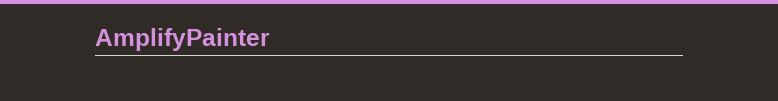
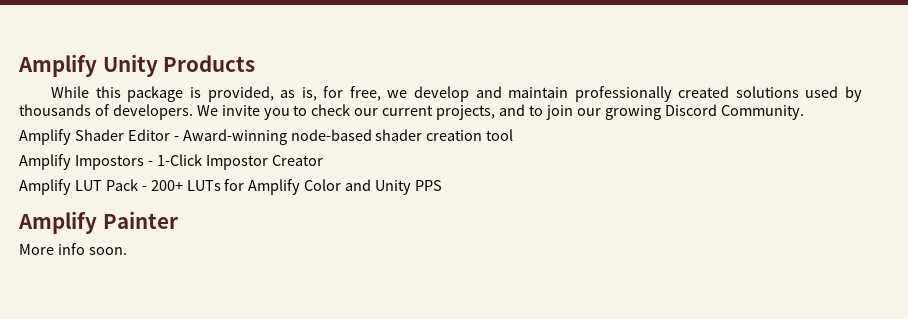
[95,28,270,51] AmplifyPainter -> [18,54,256,77] [51,86,862,102] [19,104,804,120] [19,129,514,145] [19,154,323,170] [19,179,443,195] [18,211,178,234] [19,243,127,255] Amplify Unity Products // While this package is provided, as is, for free, we develop and maintain professionally created solutions used by thousands of developers. We invite you to check our current projects, and to join our growing Discord Community. // Amplify Shader Editor - Award-winning node-based shader creation tool // Amplify Impostors - 1-Click Impostor Creator // Amplify LUT Pack - 200+ LUTs for Amplify Color and Unity PPS // Amplify Painter // More info soon.

